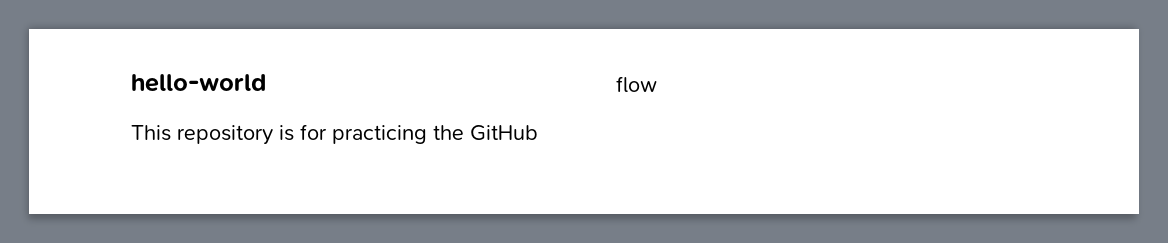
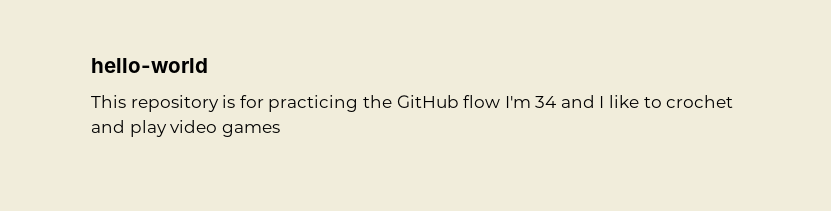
(657, 84) none -> [504,95,734,108] [91,120,280,137] I'm 34 and I like to crochet and play video games

